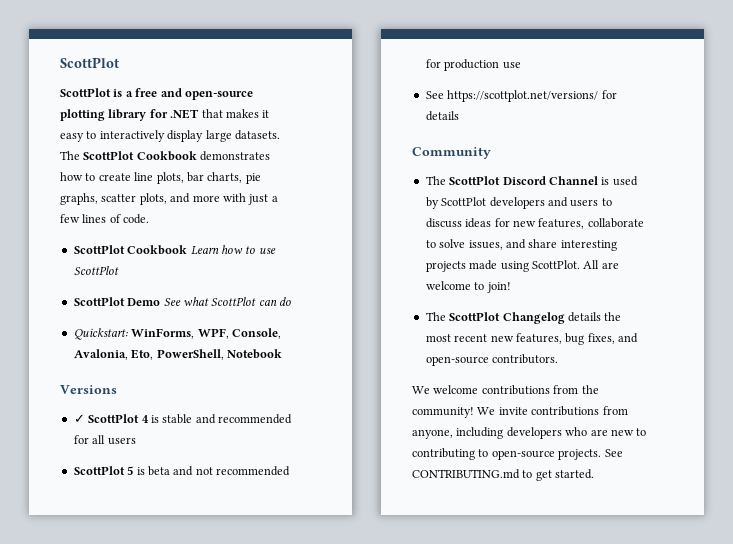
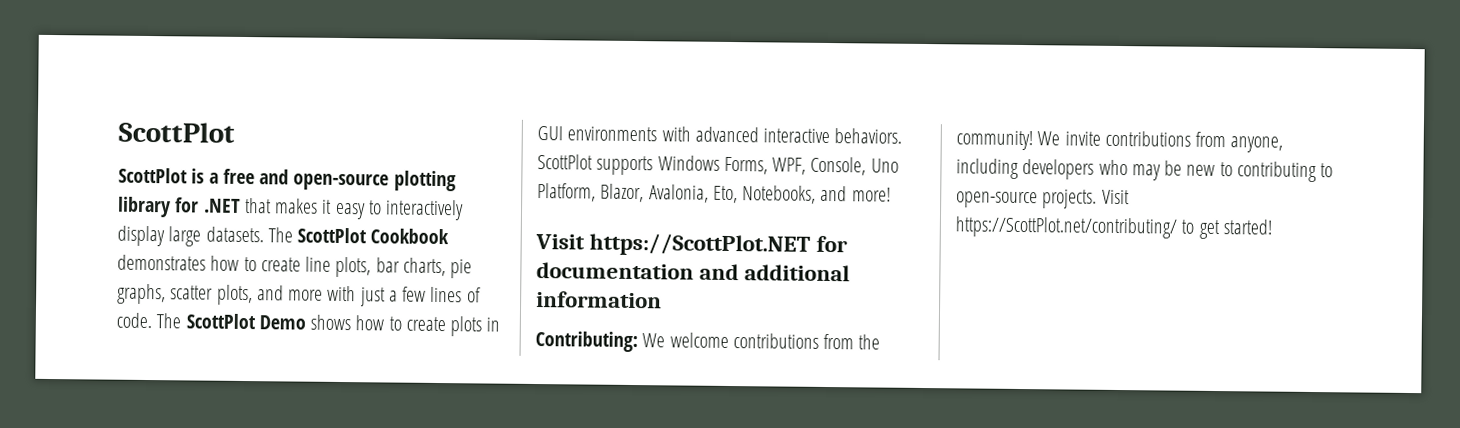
[73,245,276,255] [73,266,119,275] [73,297,291,306] [73,328,281,340] [73,349,282,360] [60,385,117,394] [73,414,292,424] [73,435,136,445] [73,466,290,476] [425,59,521,71] [425,90,617,102] [425,111,459,121] [412,147,491,159] [425,176,638,186] [425,197,612,209] [425,218,644,229] [425,239,617,251] [425,260,619,272] [425,281,511,293] [425,312,622,324] [425,333,638,345] [425,354,559,366] // ScottPlot Cookbook Learn how to use ScottPlot // ScottPlot Demo See what ScottPlot can do // Quickstart: WinForms, WPF, Console, Avalonia, Eto, PowerShell, Notebook // Versions // ✓ ScottPlot 4 is stable and recommended for all users // ScottPlot 5 is beta and not recommended for production use // See https://scottplot.net/versions/ for details // Community // The ScottPlot Discord Channel is used by ScottPlot developers and users to discuss ideas for new features, collaborate to solve issues, and share interesting projects made using ScottPlot. All are welcome to join! // The ScottPlot Changelog details the most recent new features, bug fixes, and open-source contributors. // -> [156,313,501,337] [537,126,903,144] [537,154,899,176] [537,183,891,204] [535,232,849,257] [536,262,851,282] [536,291,662,309] [535,331,638,353] The ScottPlot Demo shows how to create plots in GUI environments with advanced interactive behaviors. ScottPlot supports Windows Forms, WPF, Console, Uno Platform, Blazor, Avalonia, Eto, Notebooks, and more! // Visit https://ScottPlot.NET for documentation and additional information // Contributing:
[590,429,608,436] are -> [1131,160,1183,181] may be
[604,449,623,457] [412,469,520,479] See CONTRIBUTING.md -> [1101,189,1130,205] [955,216,1177,239] Visit https://ScottPlot.net/contributing/
[555,469,595,479] started. -> [1222,219,1272,235] started!

